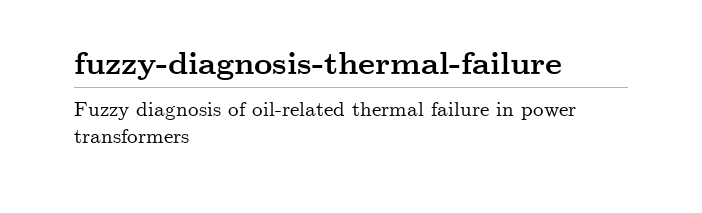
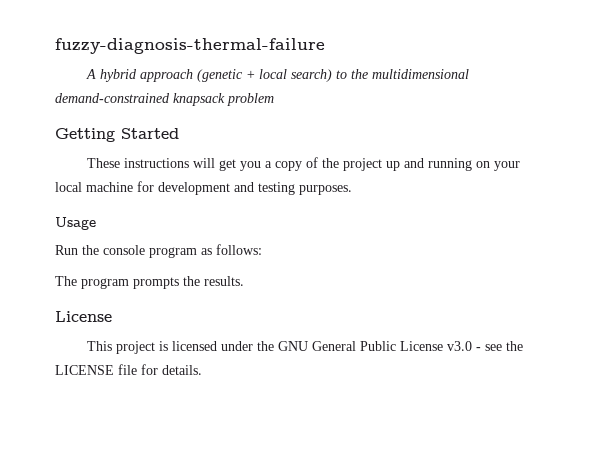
[74,102,576,120] [74,129,189,143] Fuzzy diagnosis of oil-related thermal failure in power transformers -> [86,69,470,82] [55,93,274,106] [55,128,179,142] [87,157,521,171] [55,181,352,195] [55,217,96,230] [55,244,262,258] [55,276,244,289] [55,311,112,322] [87,341,524,354] [55,364,202,375] A hybrid approach (genetic + local search) to the multidimensional demand-constrained knapsack problem // Getting Started // These instructions will get you a copy of the project up and running on your local machine for development and testing purposes. // Usage // Run the console program as follows: // The program prompts the results. // License // This project is licensed under the GNU General Public License v3.0 - see the LICENSE file for details.

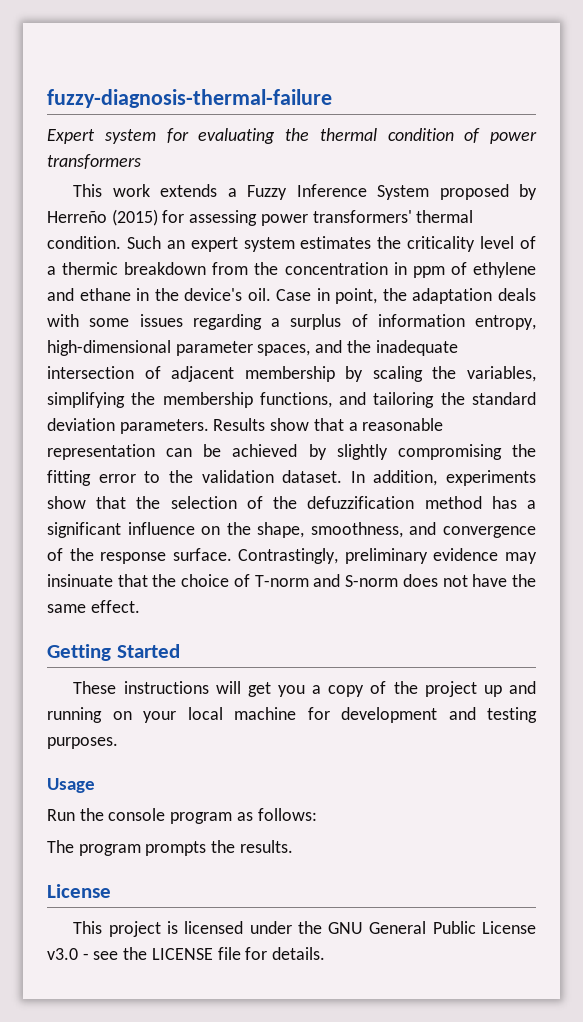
[86,69,470,82] [55,93,274,106] A hybrid approach (genetic + local search) to the multidimensional demand-constrained knapsack problem -> [47,128,537,144] [47,154,141,169] [73,184,538,200] [47,209,474,226] [47,236,537,252] [47,262,536,278] [47,288,536,304] [47,314,536,330] [47,340,458,356] [47,366,536,382] [47,392,536,408] [47,418,444,434] [47,444,536,460] [47,470,536,486] [47,496,536,509] [47,522,536,538] [47,548,537,564] [47,574,537,587] [47,600,140,613] Expert system for evaluating the thermal condition of power transformers // This work extends a Fuzzy Inference System proposed by Herreño (2015) for assessing power transformers' thermal condition. Such an expert system estimates the criticality level of a thermic breakdown from the concentration in ppm of ethylene and ethane in the device's oil. Case in point, the adaptation deals with some issues regarding a surplus of information entropy, high-dimensional parameter spaces, and the inadequate intersection of adjacent membership by scaling the variables, simplifying the membership functions, and tailoring the standard deviation parameters. Results show that a reasonable representation can be achieved by slightly compromising the fitting error to the validation dataset. In addition, experiments show that the selection of the defuzzification method has a significant influence on the shape, smoothness, and convergence of the response surface. Contrastingly, preliminary evidence may insinuate that the choice of T-norm and S-norm does not have the same effect.

